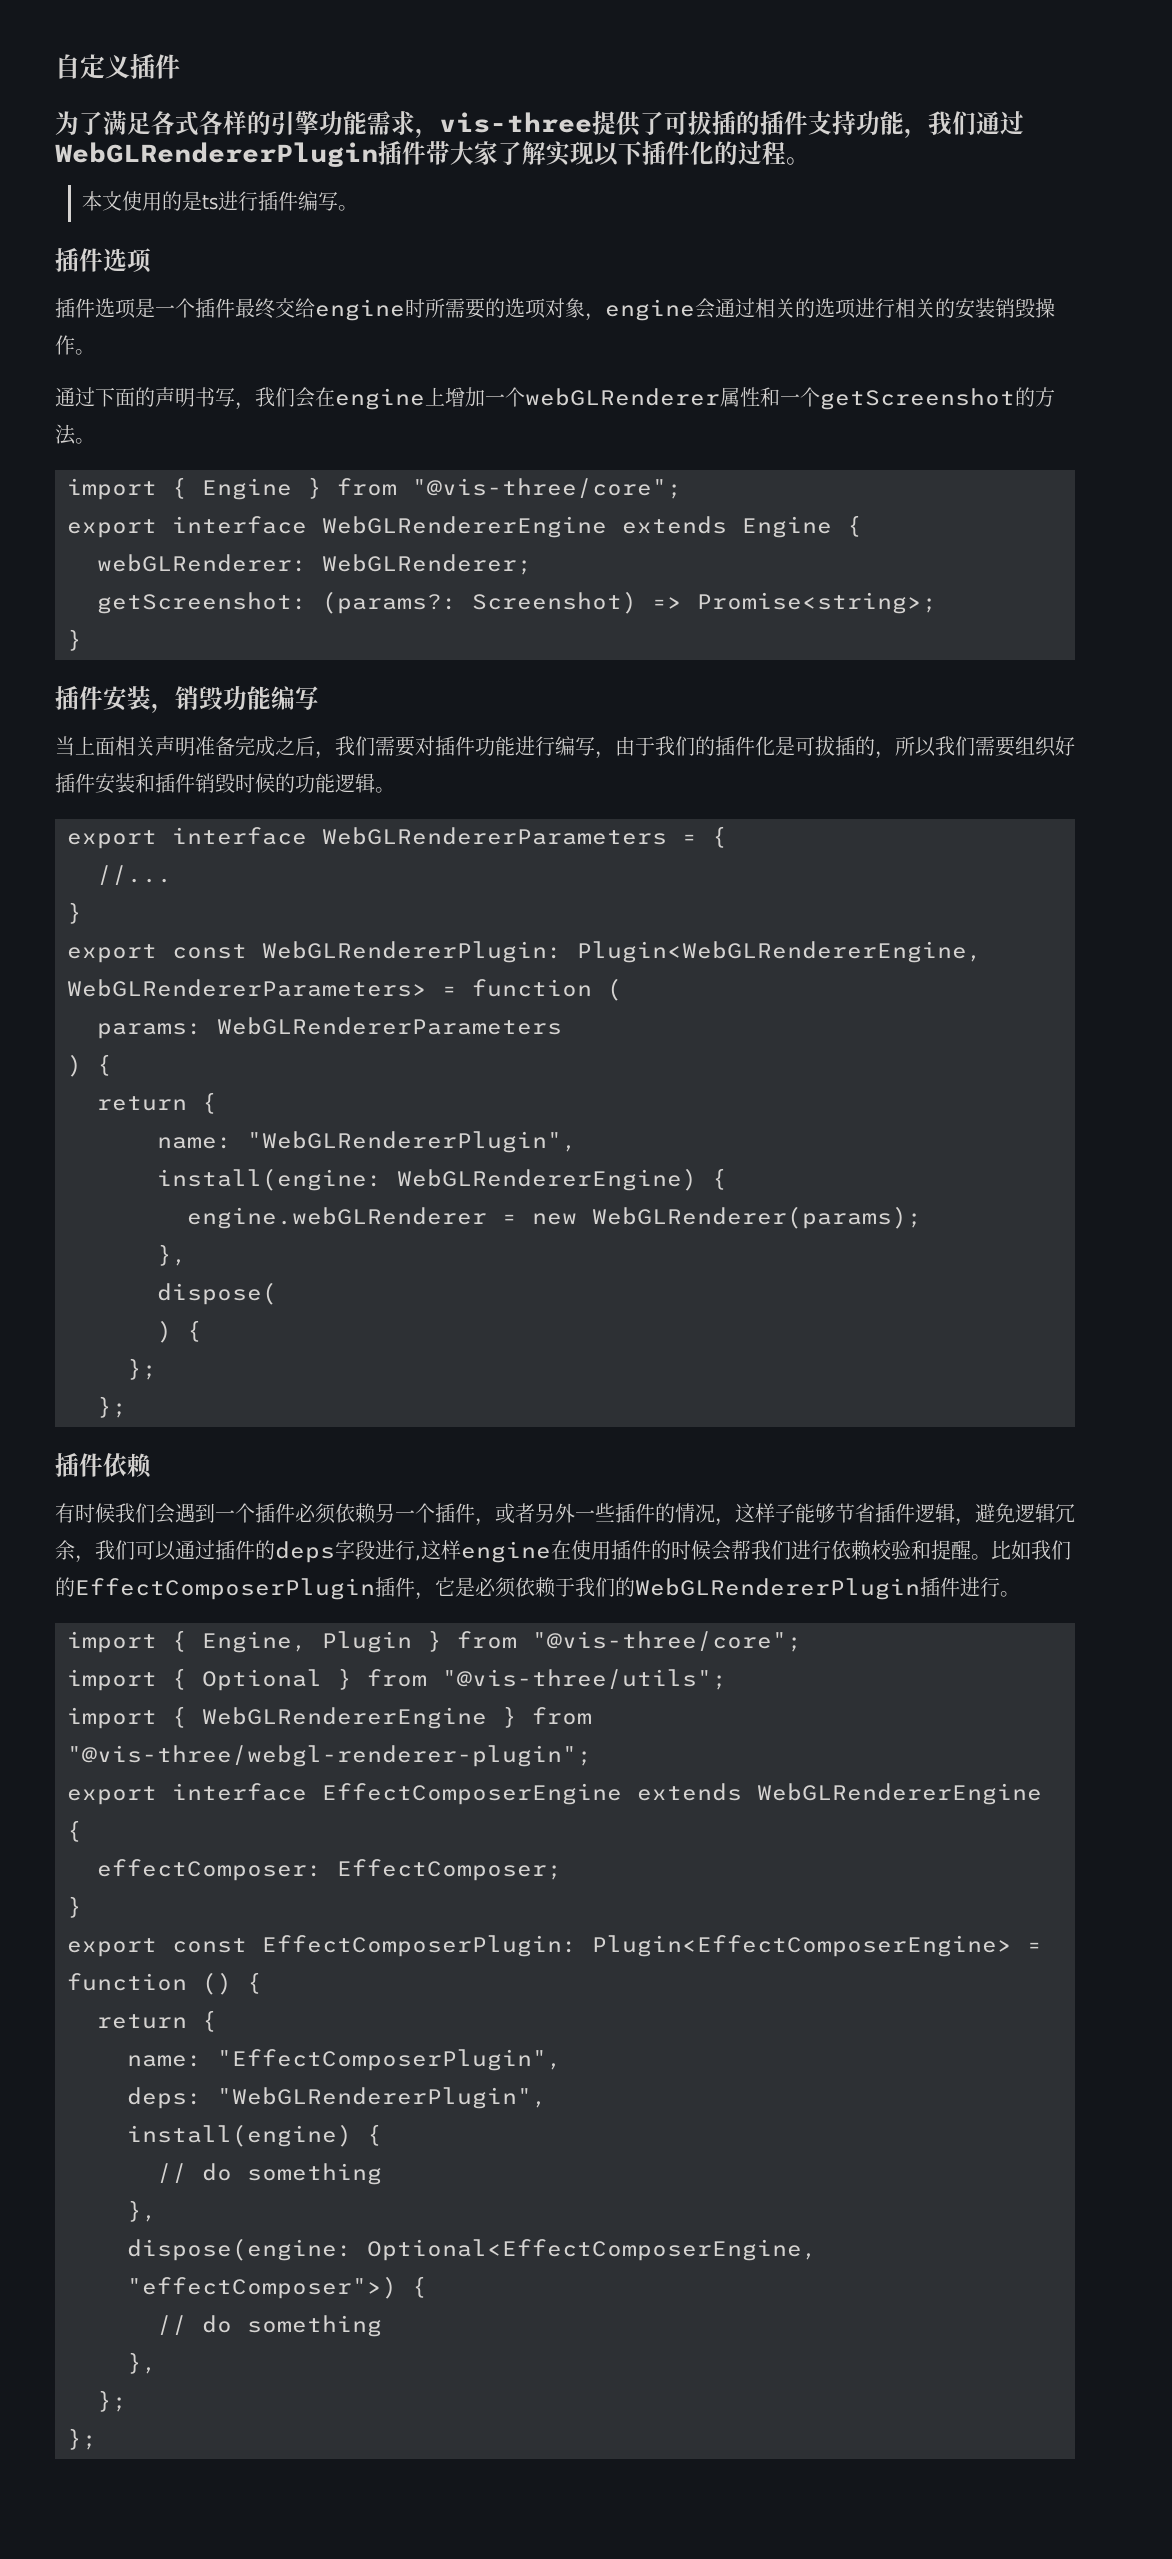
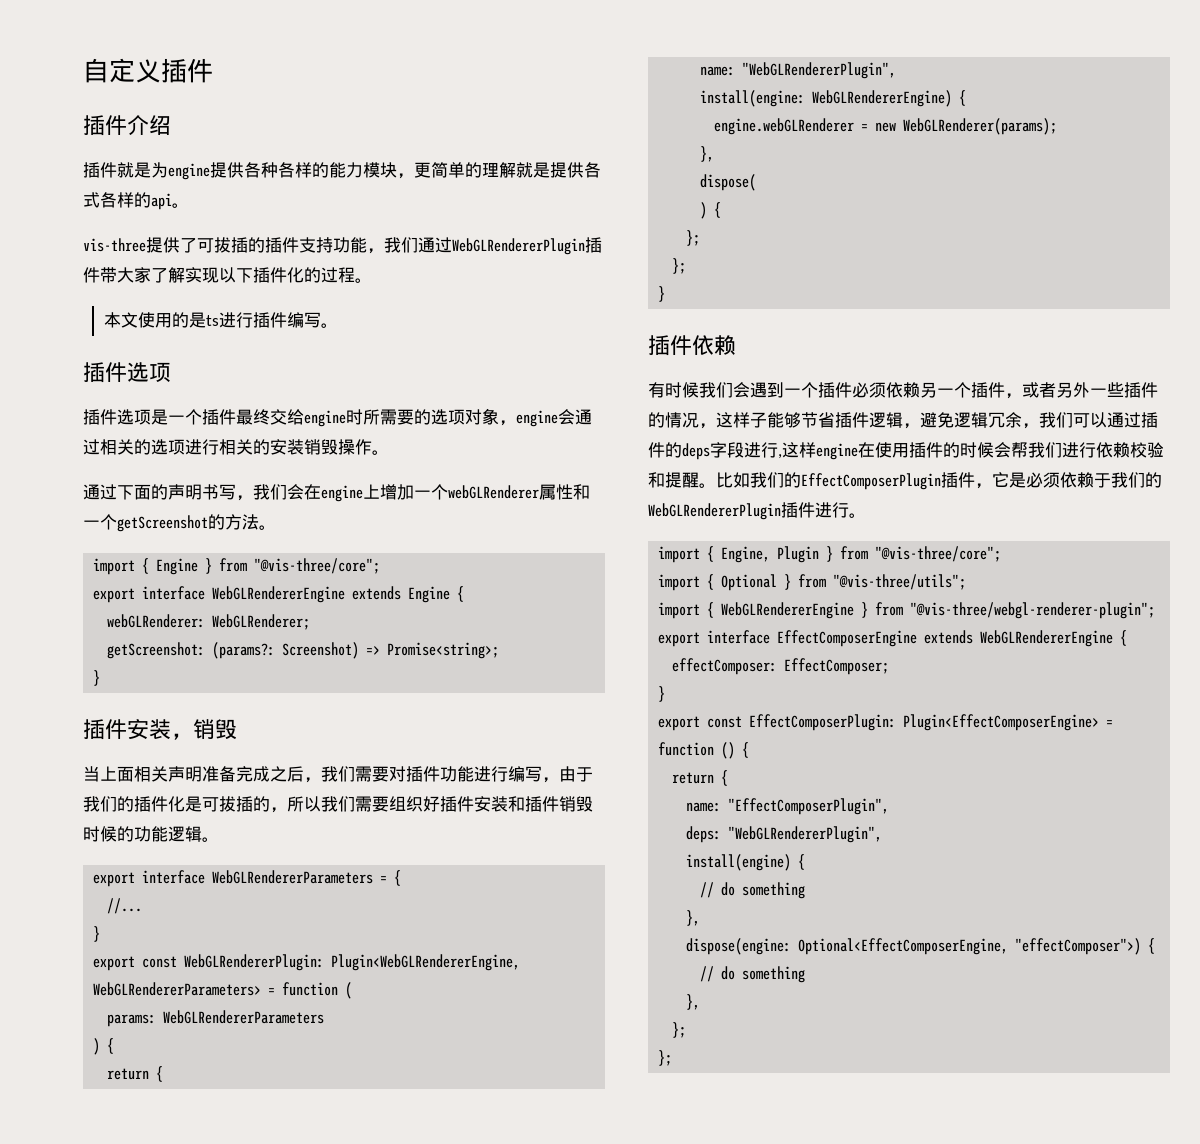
[55,111,439,138] 为了满足各式各样的引擎功能需求， -> [83,115,171,136] [83,162,601,180] [83,192,189,210] 插件介绍 // 插件就是为engine提供各种各样的能力模块，更简单的理解就是提供各式各样的api。 //
[223,686,319,710] 功能编写 -> (237, 729) none
(127, 1407) none -> [658,286,666,302] // }

